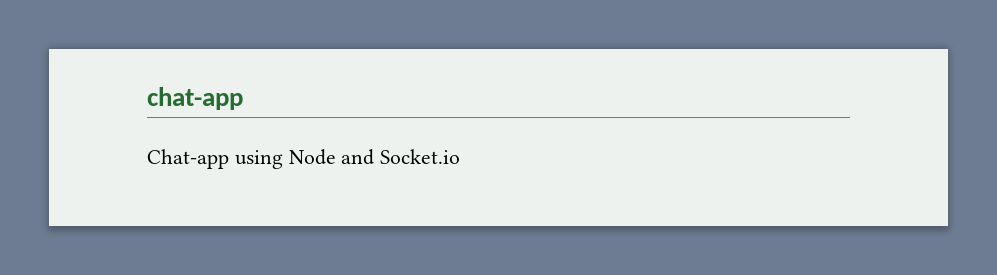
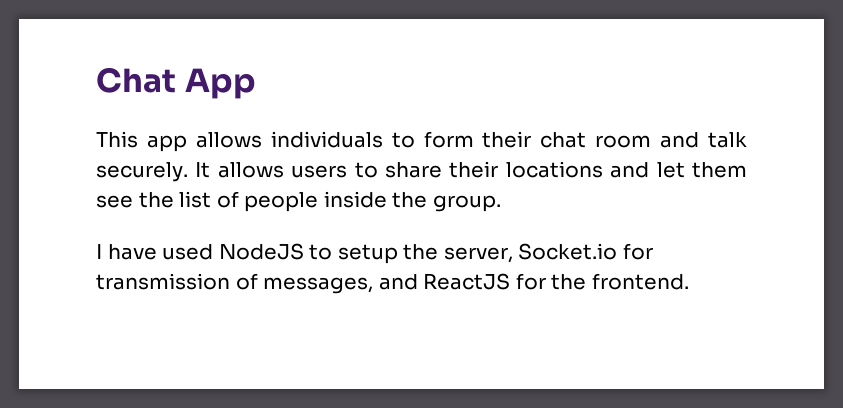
[147,87,243,110] [147,149,461,169] chat-app // Chat-app using Node and Socket.io -> [96,67,256,99] [96,131,747,152] [96,161,747,182] [96,191,501,212] [96,243,653,264] [96,273,689,294] Chat App // This app allows individuals to form their chat room and talk securely. It allows users to share their locations and let them see the list of people inside the group. // I have used NodeJS to setup the server, Socket.io for transmission of messages, and ReactJS for the frontend.

